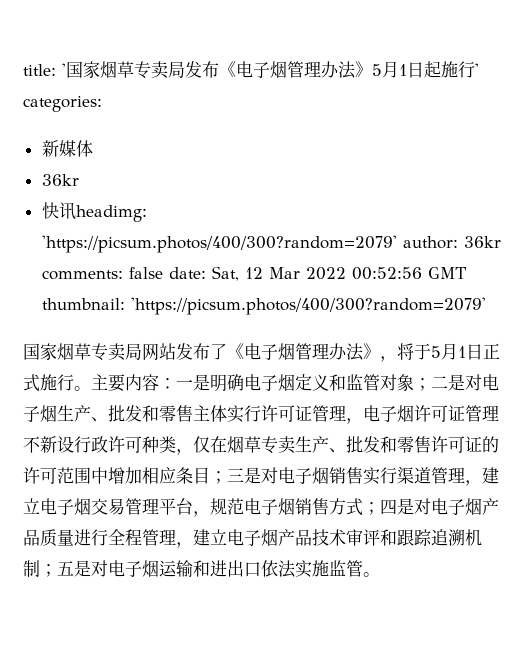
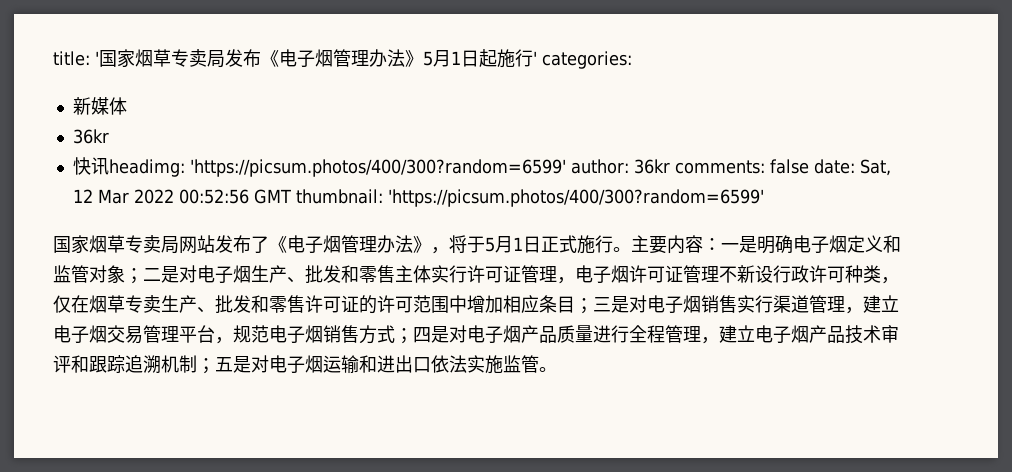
[41,235,397,253] 'https://picsum.photos/400/300?random=2079' -> [189,159,566,177] 'https://picsum.photos/400/300?random=6599'
[130,297,486,315] 'https://picsum.photos/400/300?random=2079' -> [387,189,764,207] 'https://picsum.photos/400/300?random=6599'

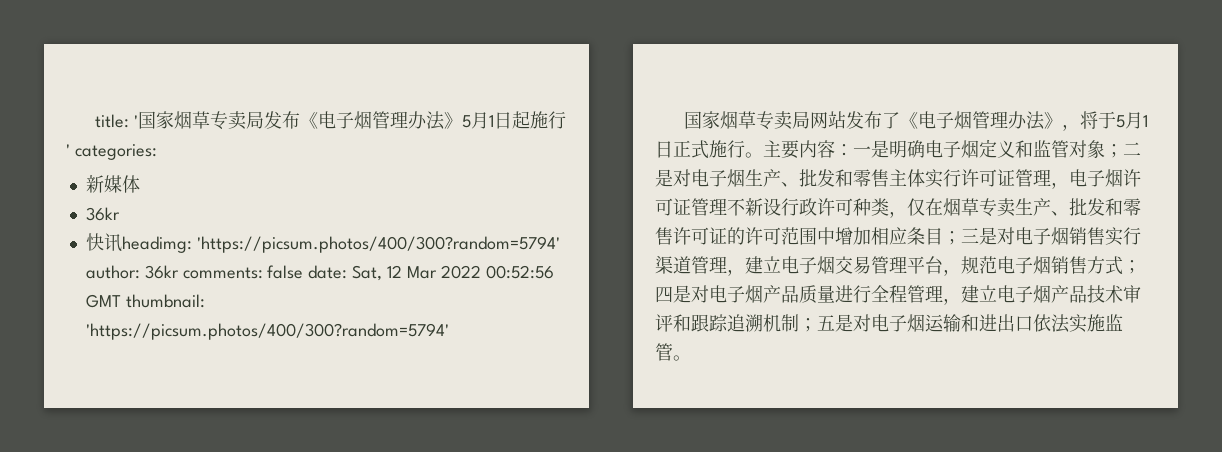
[189,159,566,177] 'https://picsum.photos/400/300?random=6599' -> [196,236,560,253] 'https://picsum.photos/400/300?random=5794'
[387,189,764,207] 'https://picsum.photos/400/300?random=6599' -> [85,323,449,340] 'https://picsum.photos/400/300?random=5794'

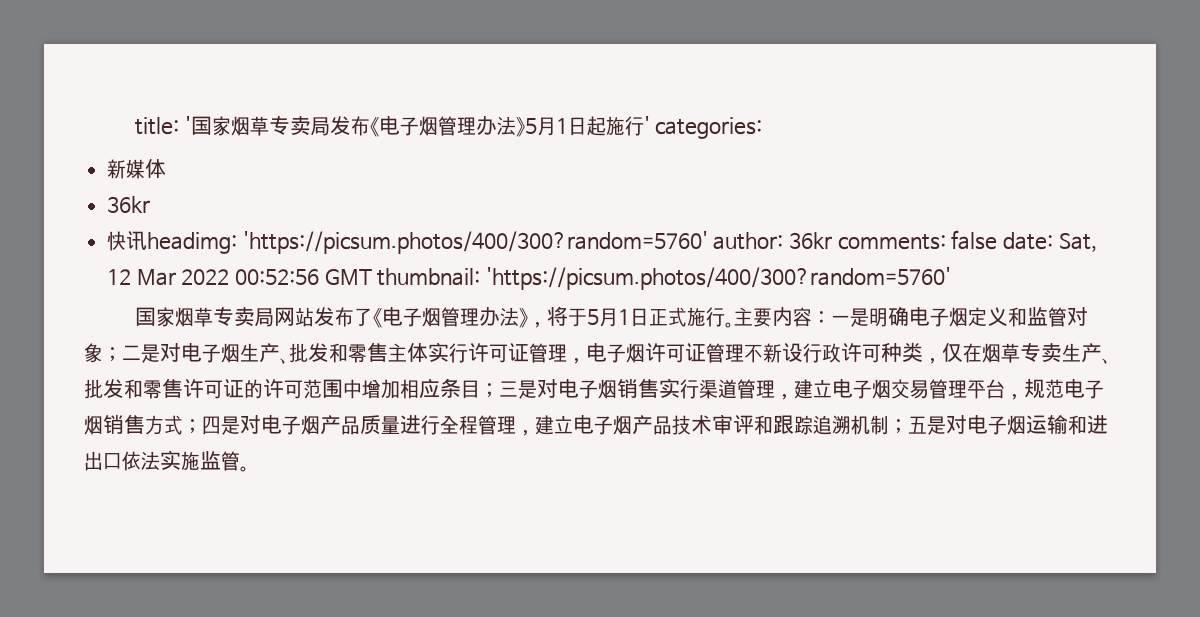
[196,236,560,253] 'https://picsum.photos/400/300?random=5794' -> [242,231,708,254] 'https://picsum.photos/400/300?random=5760'
[85,323,449,340] 'https://picsum.photos/400/300?random=5794' -> [486,267,952,290] 'https://picsum.photos/400/300?random=5760'

